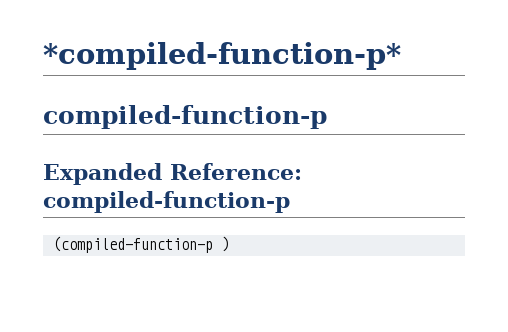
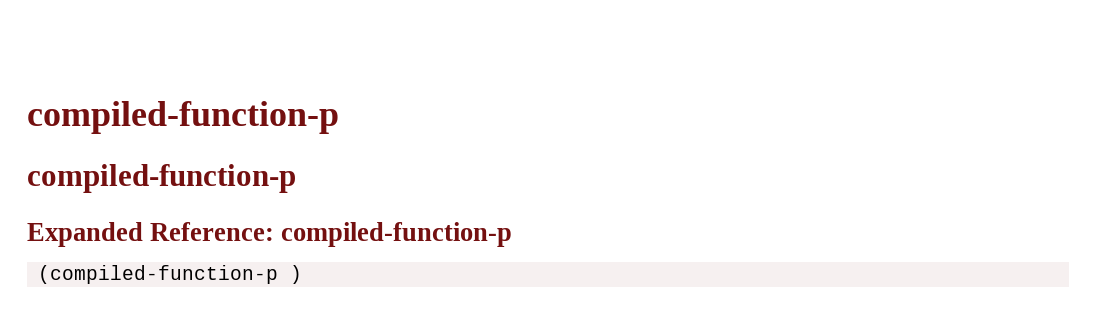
[43,42,401,70] *compiled-function-p* -> [27,101,339,134] compiled-function-p

